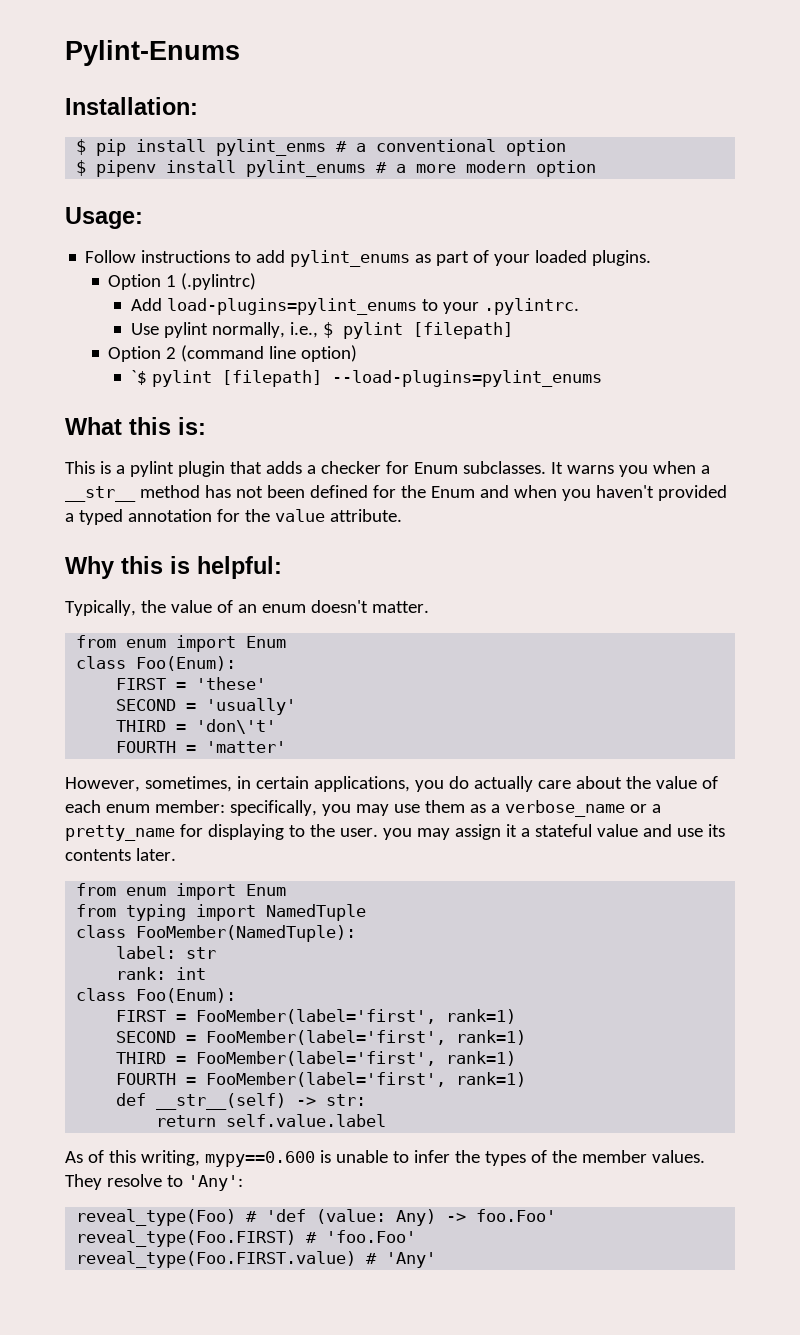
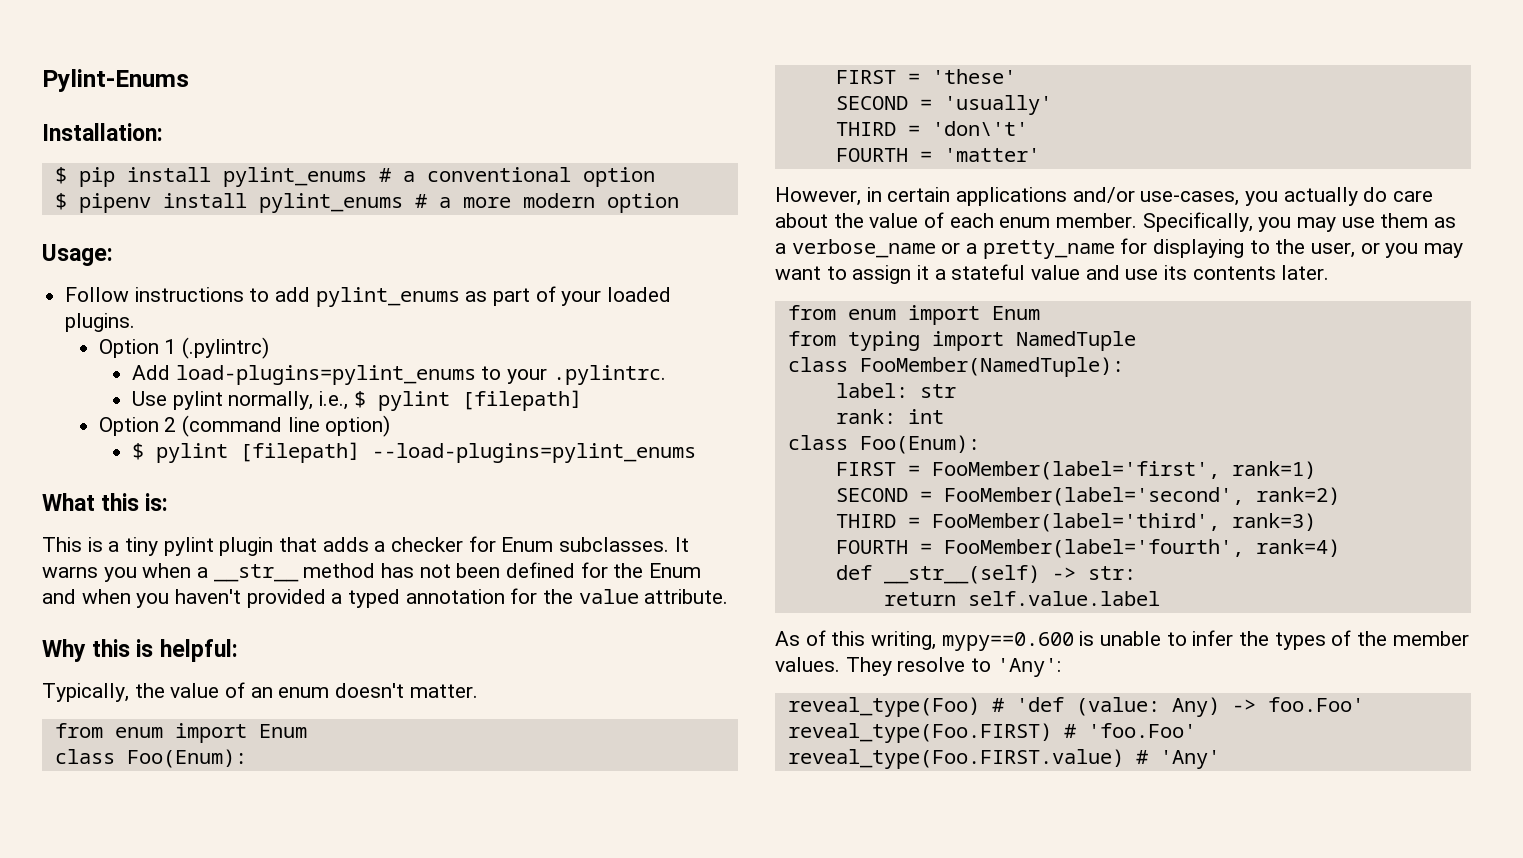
[216,139,327,156] pylint_enms -> [222,167,367,187] pylint_enums
[131,370,148,385] `$ -> [132,443,145,460] $
(125, 469) none -> [125,537,159,556] tiny
[144,776,232,792] sometimes, -> (861, 196) none
[313,776,533,792] applications, you do actually -> [956,187,1388,206] applications and/or use-cases, you actually do
[154,800,317,816] member: specifically, -> [1056,212,1253,232] member. Specifically,
[339,828,450,840] user. you may -> [1311,242,1464,258] [775,266,847,280] user, or you may want to
[206,1030,527,1045] [116,1051,517,1066] [116,1072,527,1087] FooMember(label='first', rank=1) // THIRD = FooMember(label='first', rank=1) // FOURTH = FooMember(label='first', rank=1) -> [943,487,1340,506] [835,513,1316,532] [835,539,1340,558] FooMember(label='second', rank=2) // THIRD = FooMember(label='third', rank=3) // FOURTH = FooMember(label='fourth', rank=4)

